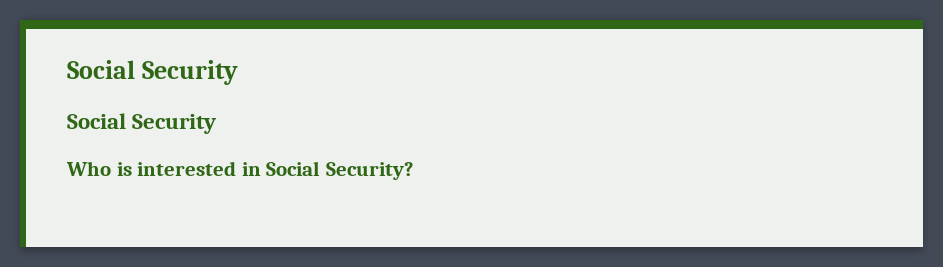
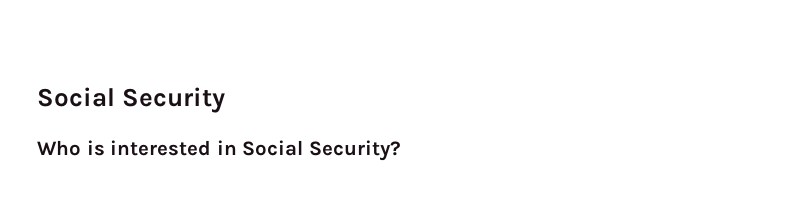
[67,60,239,85] [67,113,217,134] Social Security // Social Security -> [37,87,226,113] Social Security

